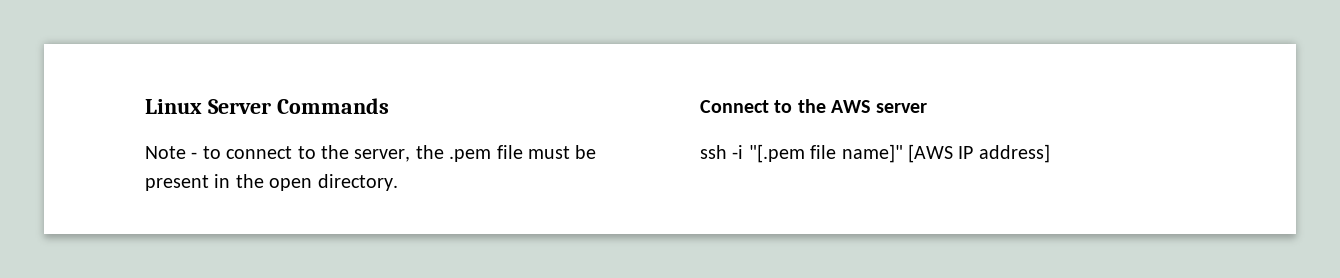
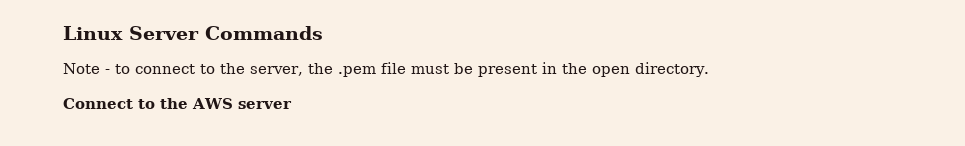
[700,144,1050,163] // ssh -i "[.pem file name]" [AWS IP address] -> (292, 105) none

